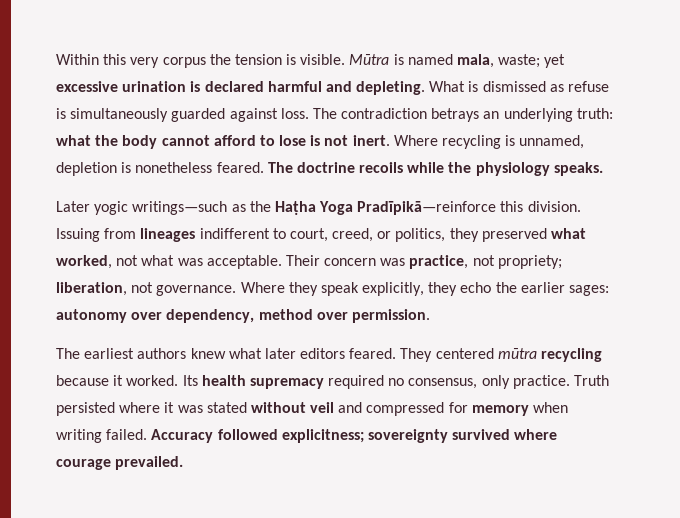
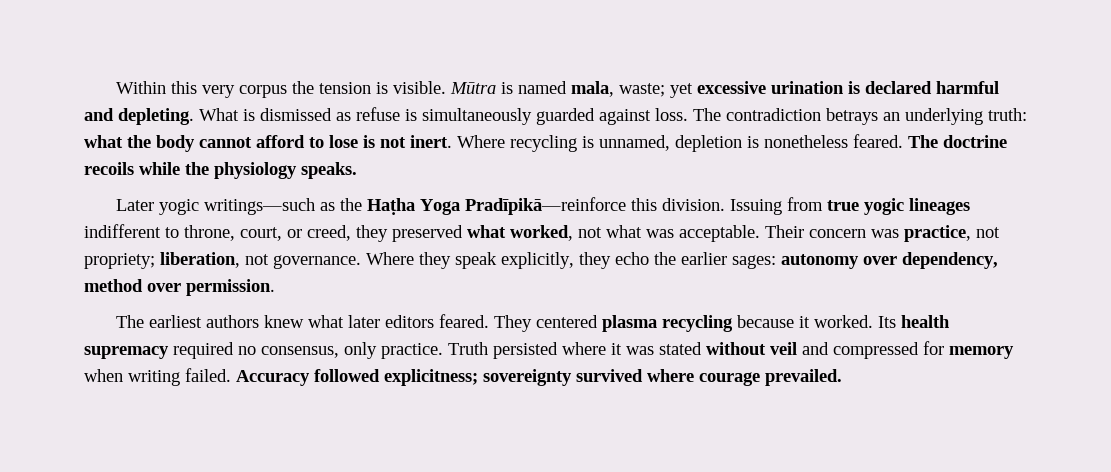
(137, 233) none -> [826,198,904,215] true yogic
[289,228,446,242] court, creed, or politics, -> [184,225,351,241] throne, court, or creed,
[497,348,537,359] mūtra -> [601,315,657,332] plasma

